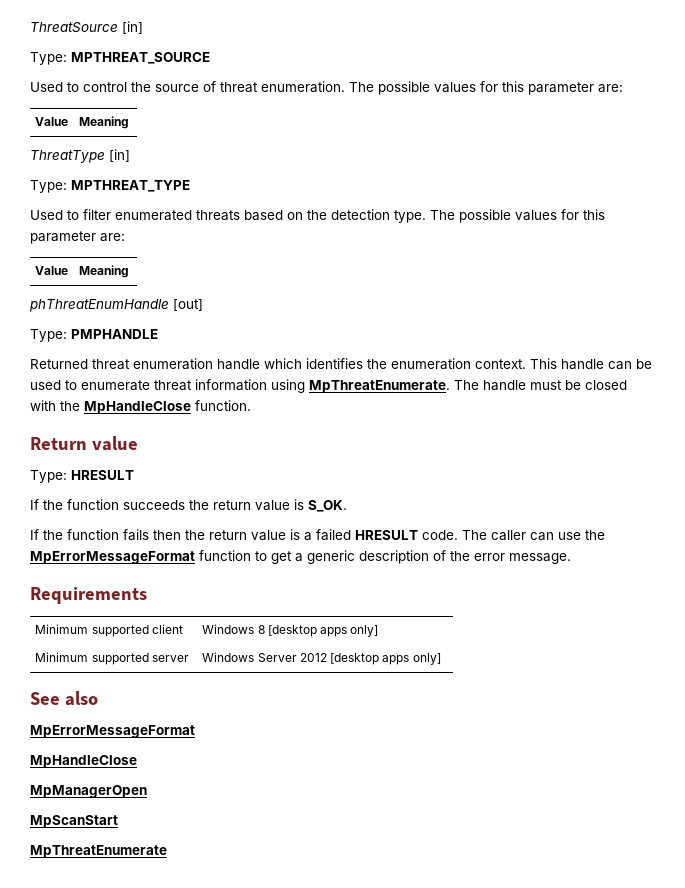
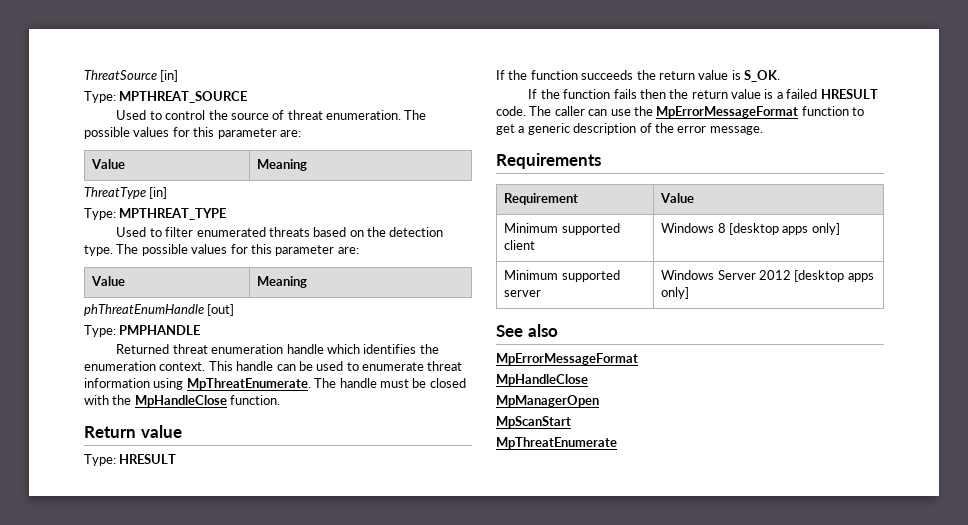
(147, 595) none -> [504,193,579,205] [660,193,695,203] // Requirement | Value

